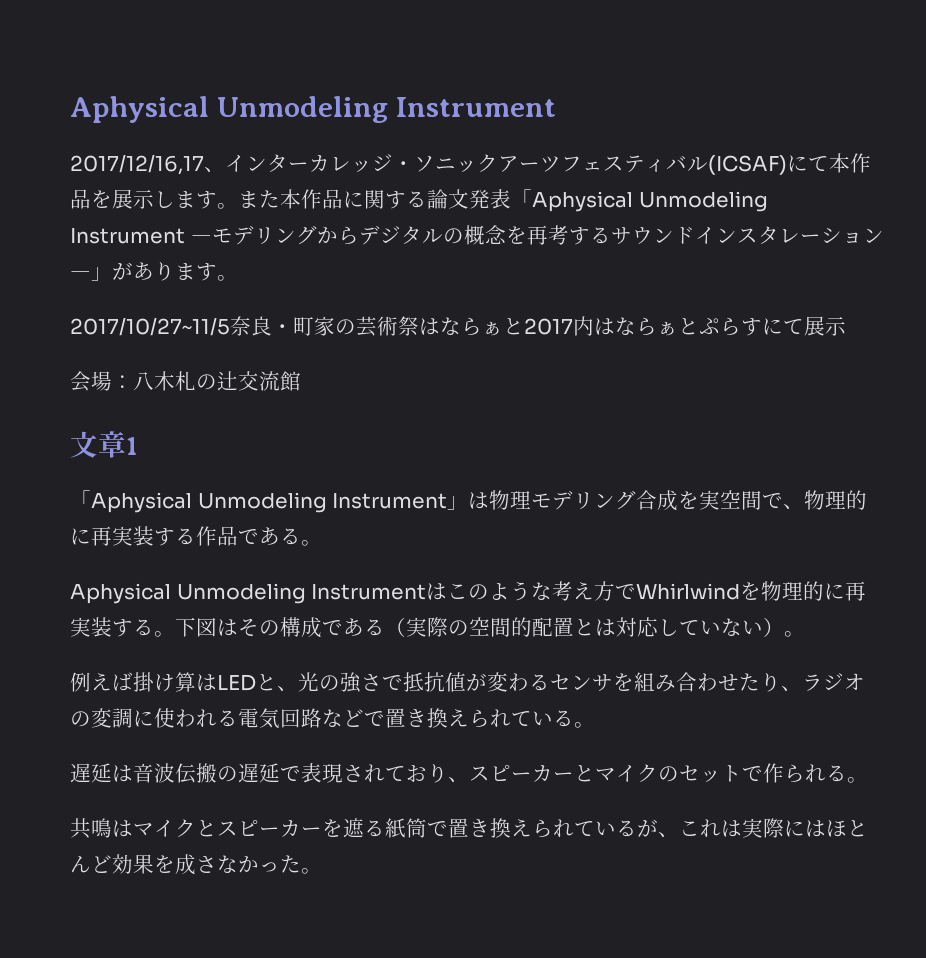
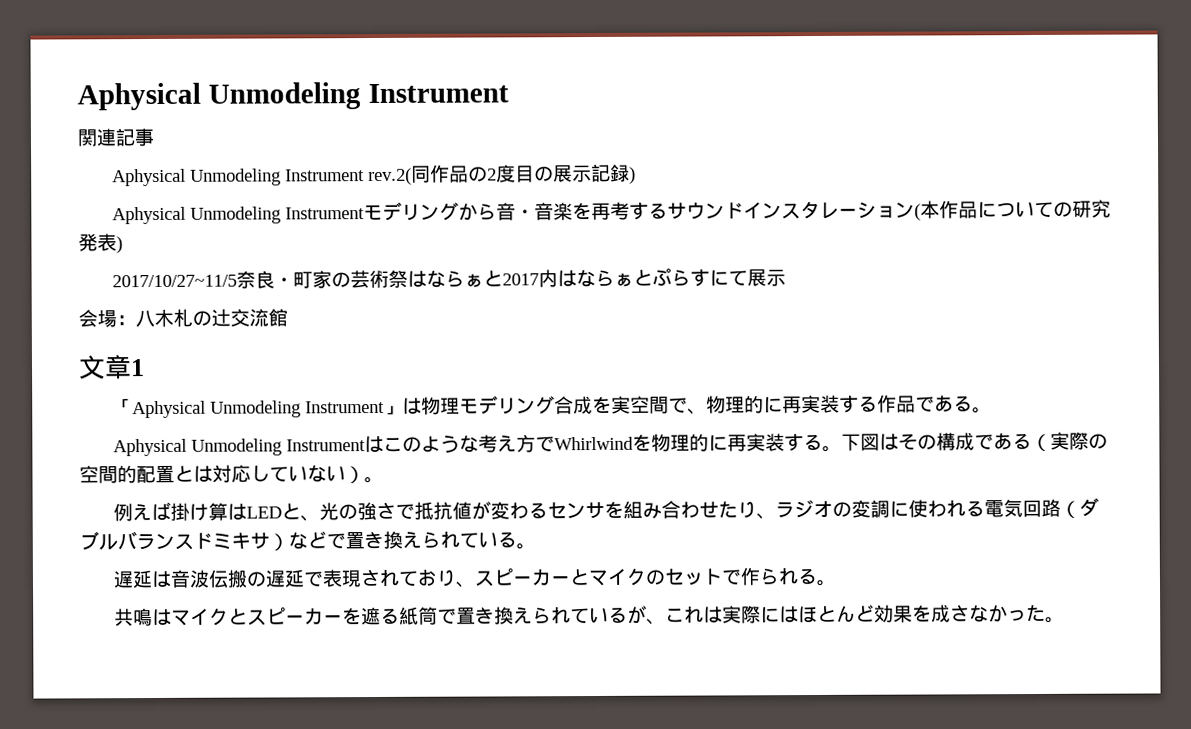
[70,153,871,175] [70,189,768,212] [70,225,506,245] 2017/12/16,17、インターカレッジ・ソニックアーツフェスティバル(ICSAF)にて本作品を展示します。また本作品に関する論文発表「Aphysical Unmodeling Instrument ―モデリングからデジタルの概念 -> [77,128,155,147] [112,163,637,187] [112,201,574,225] 関連記事 // Aphysical Unmodeling Instrument rev.2(同作品の2度目の展示記録) // Aphysical Unmodeling Instrumentモデリングから音・音楽
[70,262,238,281] ―」があります。 -> [914,199,1112,221] [78,233,123,254] (本作品についての研究発表)
(322, 718) none -> [1060,497,1100,518] [79,531,289,551] （ダブルバランスドミキサ）

